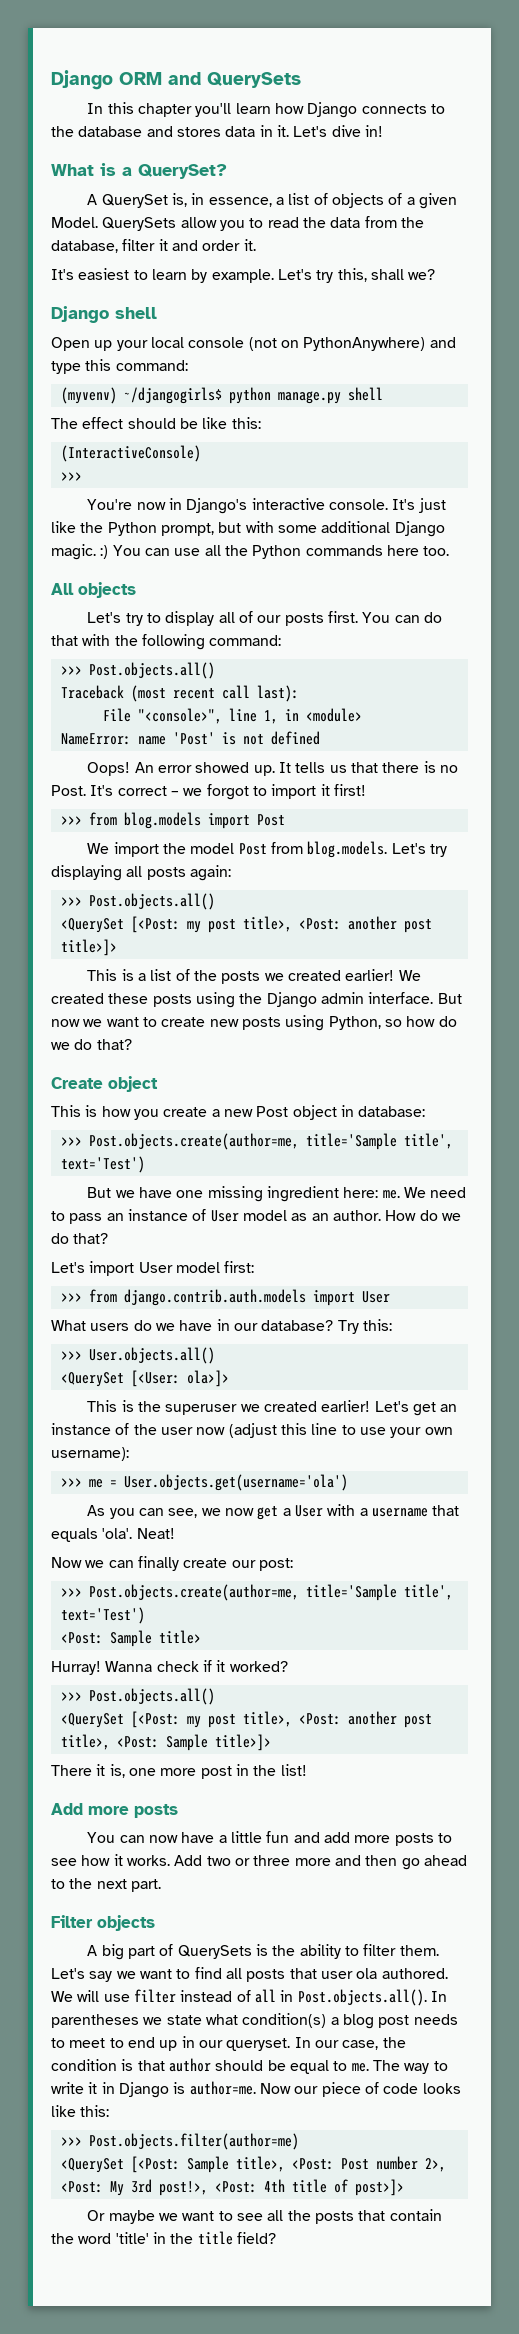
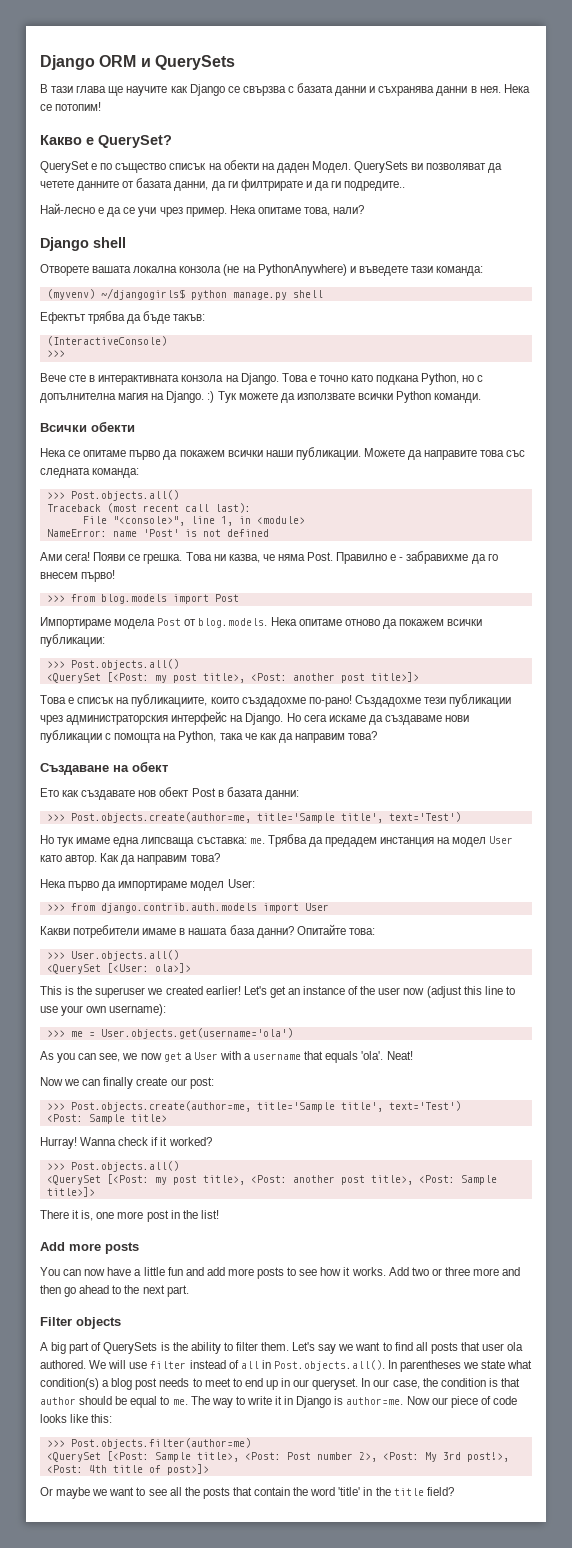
[168,72,201,85] and -> [140,58,151,67] и
[87,102,446,118] [51,125,383,137] [51,163,227,179] [87,193,457,209] [51,216,424,231] [51,239,256,253] [51,268,436,283] [51,306,157,323] [51,337,456,351] [51,359,188,374] In this chapter you'll learn how Django connects to the database and stores data in it. Let's dive in! // What is a QuerySet? // A QuerySet is, in essence, a list of objects of a given Model. QuerySets allow you to read the data from the database, filter it and order it. // It's easiest to learn by example. Let's try this, shall we? // Django shell // Open up your local console (not on PythonAnywhere) and type this command: -> [40,83,530,96] [40,102,102,111] [40,135,172,148] [40,160,503,173] [40,178,406,191] [40,203,365,217] [40,237,126,251] [40,264,484,276] В тази глава ще научите как Django се свързва с базата данни и съхранява данни в нея. Нека се потопим! // Какво е QuerySet? // QuerySet е по същество списък на обекти на даден Модел. QuerySets ви позволяват да четете данните от базата данни, да ги филтрирате и да ги подредите.. // Най-лесно е да се учи чрез пример. Нека опитаме това, нали? // Django shell // Отворете вашата локална конзола (не на PythonAnywhere) и въведете тази команда:
[51,417,261,429] [60,445,201,462] [60,472,82,481] [87,498,446,514] [51,521,445,537] [51,544,450,560] [51,582,136,598] [87,611,442,626] [51,634,282,650] The effect should be like this: // (InteractiveConsole) // >>> // You're now in Django's interactive console. It's just like the Python prompt, but with some additional Django magic. :) You can use all the Python commands here too. // All objects // Let's try to display all of our posts first. You can do that with the following command: -> [40,311,206,324] [46,336,167,346] [46,350,65,357] [40,373,484,385] [40,391,482,403] [40,421,135,432] [40,447,526,460] [40,468,140,478] Ефектът трябва да бъде такъв: // (InteractiveConsole) // >>> // Вече сте в интерактивната конзола на Django. Това е точно като подкана Python, но с допълнителна магия на Django. :) Тук можете да използвате всички Python команди. // Всички обекти // Нека се опитаме първо да покажем всички наши публикации. Можете да направите това със следната команда:
[87,761,458,776] [51,784,366,800] Oops! An error showed up. It tells us that there is no Post. It's correct – we forgot to import it first! -> [40,551,498,564] [40,570,116,582] Ами сега! Появи се грешка. Това ни казва, че няма Post. Правилно е - забравихме да го внесем първо!
[87,841,448,858] [51,865,231,881] We import the model Post from blog.models. Let's try displaying all posts again: -> [40,617,483,629] [40,634,105,647] Импортираме модела Post от blog.models. Нека опитаме отново да покажем всички публикации:
[87,969,421,984] [51,992,462,1008] [51,1015,457,1031] [51,1039,132,1050] [51,1076,158,1092] [51,1105,426,1120] [60,1133,453,1150] [60,1156,145,1173] [87,1186,467,1202] [51,1209,461,1224] [51,1233,109,1244] [51,1261,255,1276] This is a list of the posts we created earlier! We created these posts using the Django admin interface. But now we want to create new posts using Python, so how do we do that? // Create object // This is how you create a new Post object in database: // >>> Post.objects.create(author=me, title='Sample title', text='Test') // But we have one missing ingredient here: me. We need to pass an instance of User model as an author. How do we do that? // Let's import User model first: -> [40,694,512,707] [40,711,470,725] [40,730,378,743] [40,761,168,775] [40,787,299,800] [46,812,461,823] [40,834,514,847] [40,853,220,865] [40,879,255,891] Това е списък на публикациите, които създадохме по-рано! Създадохме тези публикации чрез администраторския интерфейс на Django. Но сега искаме да създаваме нови публикации с помощта на Python, така че как да направим това? // Създаване на обект // Ето как създавате нов обект Post в базата данни: // >>> Post.objects.create(author=me, title='Sample title', text='Test') // Но тук имаме една липсваща съставка: me. Трябва да предадем инстанция на модел User като автор. Как да направим това? // Нека първо да импортираме модел User:
[51,1319,392,1334] What users do we have in our database? Try this: -> [40,924,375,938] Какви потребители имаме в нашата база данни? Опитайте това:

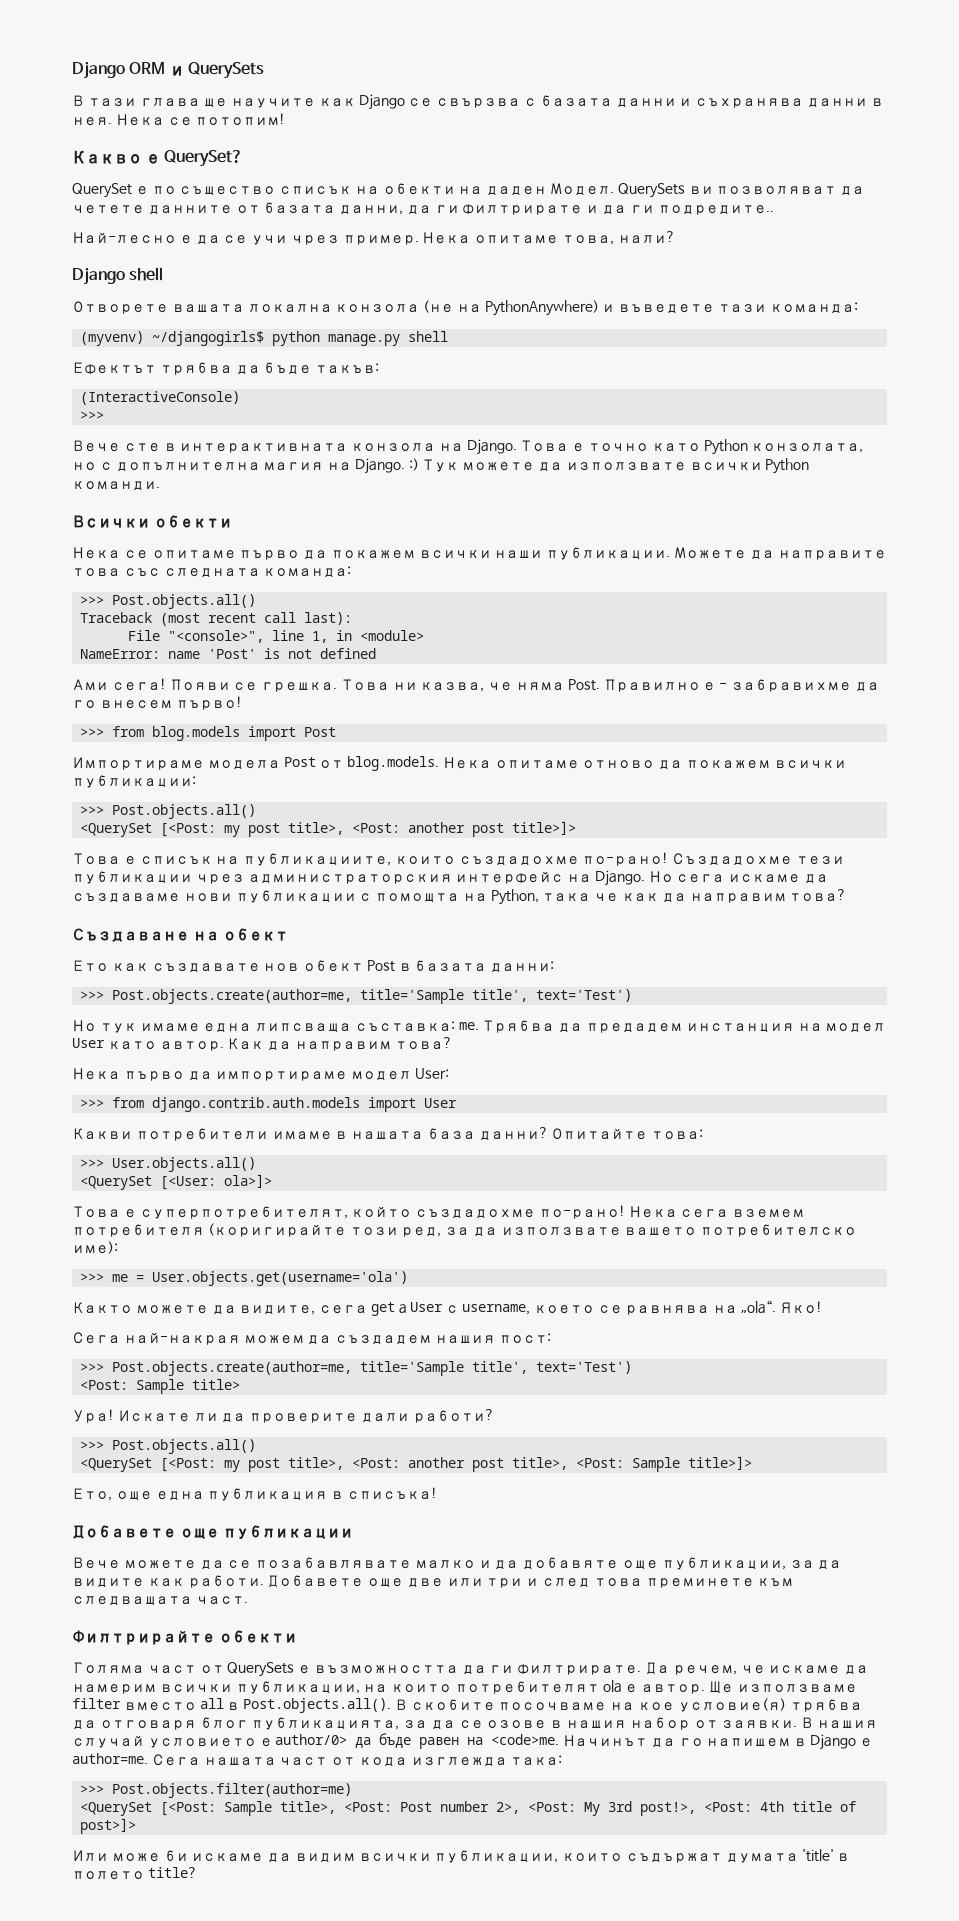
[376,373,460,385] подкана Python, -> [703,439,864,455] Python конзолата,
[40,986,515,998] [40,1004,167,1016] [46,1028,293,1039] [40,1051,413,1063] [40,1077,214,1089] This is the superuser we created earlier! Let's get an instance of the user now (adjust this line to use your own username): // >>> me = User.objects.get(username='ola') // As you can see, we now get a User with a username that equals 'ola'. Neat! // Now we can finally create our post: -> [72,1205,805,1219] [72,1223,857,1237] [72,1241,118,1254] [80,1271,409,1286] [72,1300,822,1316] [72,1332,551,1345] Това е суперпотребителят, който създадохме по-рано! Нека сега вземем потребителя (коригирайте този ред, за да използвате вашето потребителско име): // >>> me = User.objects.get(username='ola') // Както можете да видите, сега get a User с username, което се равнява на „ola“. Яко! // Сега най-накрая можем да създадем нашия пост:
[40,1137,212,1149] Hurray! Wanna check if it worked? -> [72,1409,494,1423] Ура! Искате ли да проверите дали работи?
[40,1210,219,1222] [40,1242,139,1254] [40,1267,521,1279] [40,1285,189,1297] [40,1317,121,1329] [40,1342,524,1354] [40,1360,533,1372] [40,1378,520,1390] [40,1396,517,1408] [40,1414,113,1423] There it is, one more post in the list! // Add more posts // You can now have a little fun and add more posts to see how it works. Add two or three more and then go ahead to the next part. // Filter objects // A big part of QuerySets is the ability to filter them. Let's say we want to find all posts that user ola authored. We will use filter instead of all in Post.objects.all(). In parentheses we state what condition(s) a blog post needs to meet to end up in our queryset. In our case, the condition is that author should be equal to me. The way to write it in Django is author=me. Now our piece of code looks like this: -> [72,1487,437,1501] [72,1525,353,1540] [72,1557,842,1570] [72,1575,794,1588] [72,1596,248,1606] [72,1630,297,1645] [72,1662,869,1677] [72,1680,857,1694] [72,1698,862,1713] [72,1717,877,1730] [72,1733,872,1750] [72,1753,563,1767] Ето, още една публикация в списъка! // Добавете още публикации // Вече можете да се позабавлявате малко и да добавяте още публикации, за да видите как работи. Добавете още две или три и след това преминете към следващата част. // Филтрирайте обекти // Голяма част от QuerySets е възможността да ги филтрирате. Да речем, че искаме да намерим всички публикации, на които потребителят ola е автор. Ще използваме filter вместо all в Post.objects.all(). В скобите посочваме на кое условие(я) трябва да отговаря блог публикацията, за да се озове в нашия набор от заявки. В нашия случай условието е author/0> да бъде равен на <code>me. Начинът да го напишем в Django е author=me. Сега нашата част от кода изглежда така:
[40,1487,454,1499] Or maybe we want to see all the posts that contain the word 'title' in the title field? -> [72,1849,850,1863] [72,1867,197,1880] Или може би искаме да видим всички публикации, които съдържат думата 'title' в полето title?

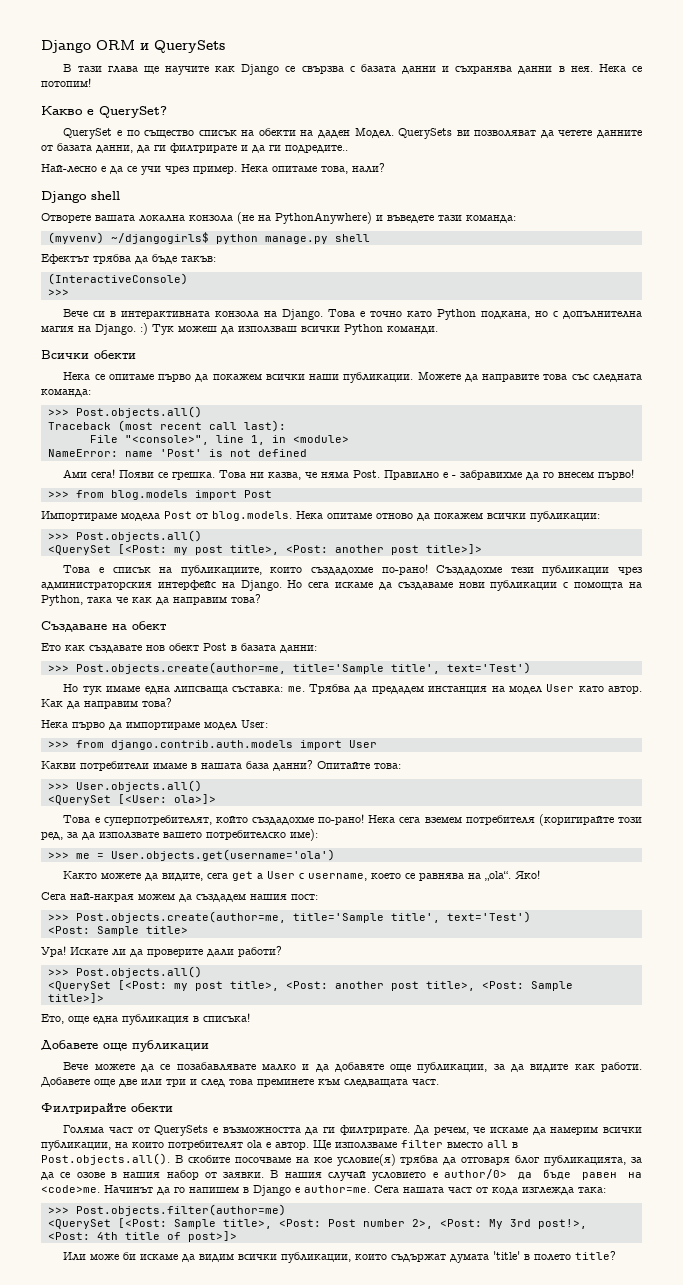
[123,443,160,452] сте -> [93,311,106,317] си
[751,443,864,453] конзолата, -> [481,311,531,319] подкана,
[462,462,686,472] можете да използвате -> [178,325,297,334] можеш да използваш

